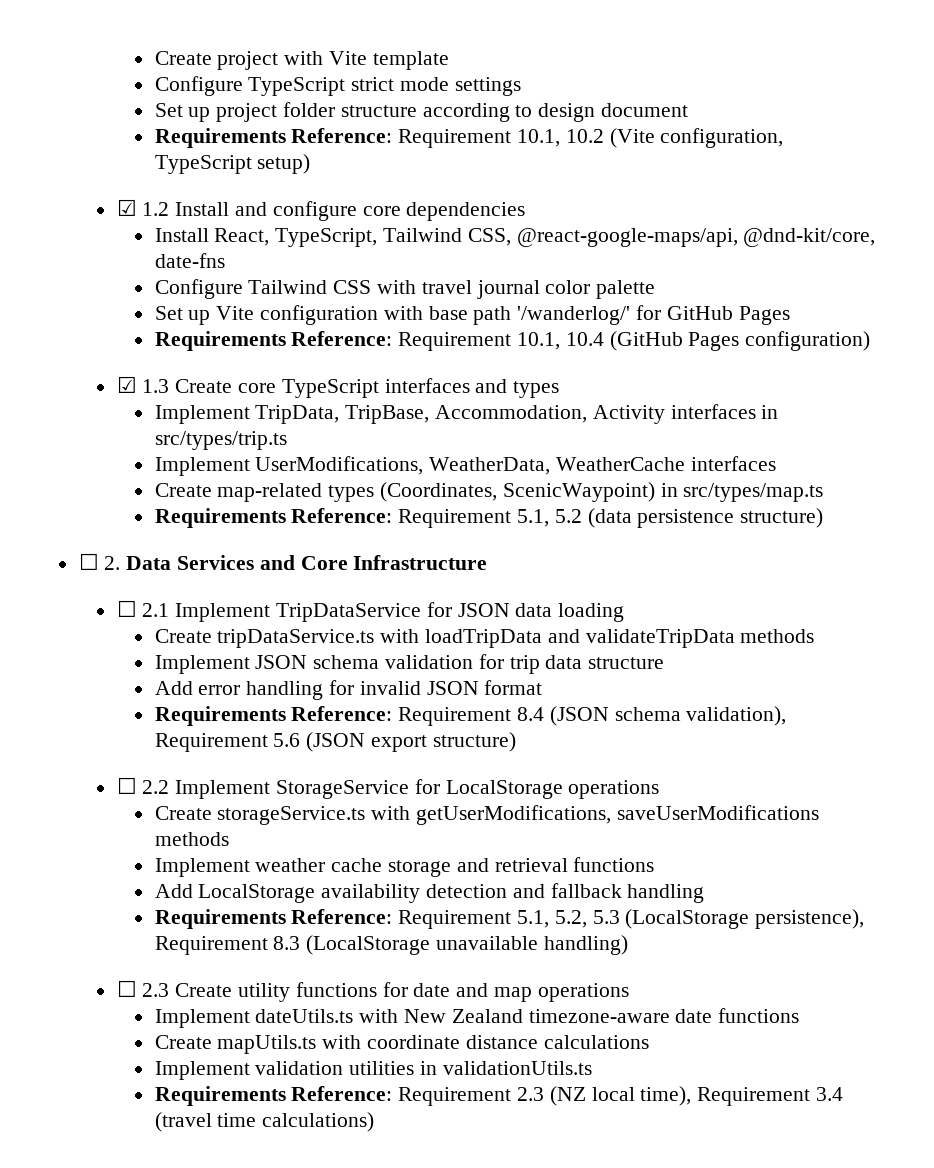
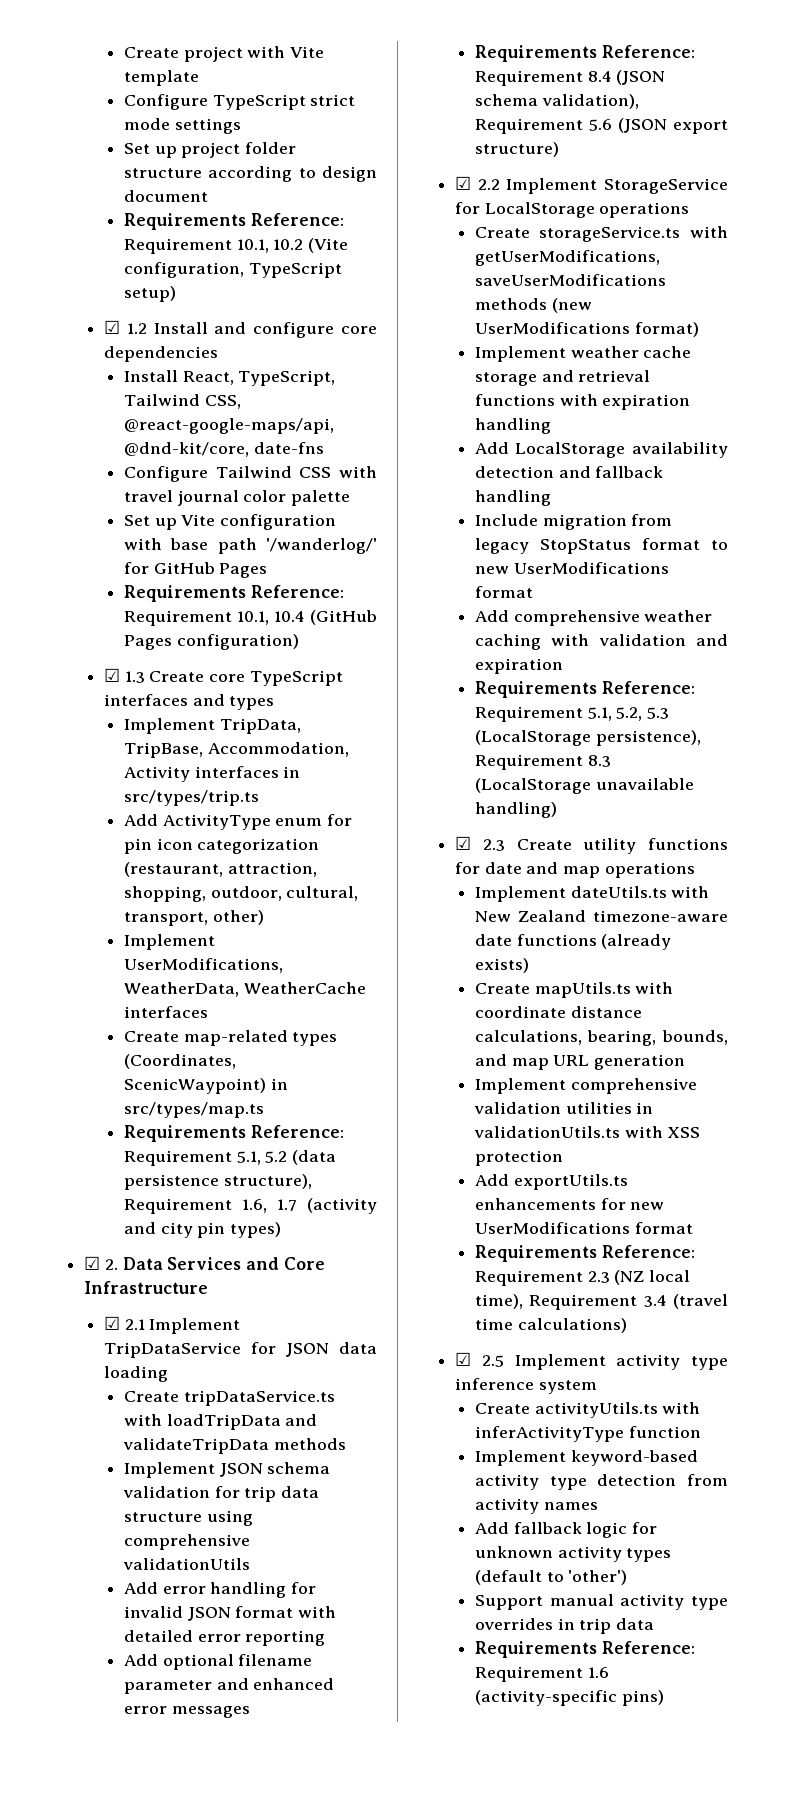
(287, 440) none -> [123,814,352,830] [123,838,320,854] [123,862,317,877] [123,886,359,902] [123,910,264,926] // Add ActivityType enum for pin icon categorization (restaurant, attraction, shopping, outdoor, cultural, transport, other)
[740,508,824,528] [78,553,99,570] structure) // ☐ -> [223,1174,312,1189] [123,1198,377,1214] [123,1222,281,1238] [84,1256,101,1270] structure), Requirement 1.6, 1.7 (activity and city pin types) // ☑
[116,600,137,617] ☐ -> [104,1316,121,1330] ☑
(665, 663) none -> [206,1510,253,1526] [123,1534,250,1550] [122,1558,250,1570] using comprehensive validationUtils
(543, 687) none -> [297,1606,336,1618] [123,1630,326,1646] [123,1654,313,1670] [123,1678,335,1694] [123,1706,250,1718] with detailed error reporting // Add optional filename parameter and enhanced error messages
[116,777,137,794] ☐ -> [455,176,472,190] ☑
(229, 839) none -> [551,298,592,313] [474,322,699,337] (new UserModifications format)
(655, 864) none -> [559,394,691,410] [474,418,551,434] with expiration handling
(705, 893) none -> [474,514,673,530] [474,538,728,554] [474,562,669,574] [474,586,533,598] [474,610,713,626] [474,634,728,650] [474,658,563,674] // Include migration from legacy StopStatus format to new UserModifications format // Add comprehensive weather caching with validation and expiration
[116,980,137,997] ☐ -> [455,836,472,850] ☑
(800, 1015) none -> [601,934,672,950] [474,958,529,973] (already exists)
[543,1035,649,1049] [154,1061,250,1080] calculations // Implement -> [474,1030,728,1046] [474,1054,685,1070] [474,1078,697,1094] calculations, bearing, bounds, and map URL generation // Implement comprehensive
(592, 1068) none -> [624,1126,701,1138] [474,1150,563,1166] [474,1174,628,1190] [474,1198,665,1210] [474,1222,693,1234] with XSS protection // Add exportUtils.ts enhancements for new UserModifications format
(375, 1122) none -> [455,1352,728,1370] [455,1378,597,1394] [474,1402,701,1418] [474,1426,701,1442] [474,1450,698,1466] [474,1474,728,1490] [474,1498,598,1514] [474,1522,657,1538] [474,1546,672,1562] [474,1570,628,1585] [474,1594,728,1610] [474,1618,654,1634] [474,1641,695,1658] [474,1666,609,1682] [474,1690,664,1706] // ☑ 2.5 Implement activity type inference system // Create activityUtils.ts with inferActivityType function // Implement keyword-based activity type detection from activity names // Add fallback logic for unknown activity types (default to 'other') // Support manual activity type overrides in trip data // Requirements Reference: Requirement 1.6 (activity-specific pins)

